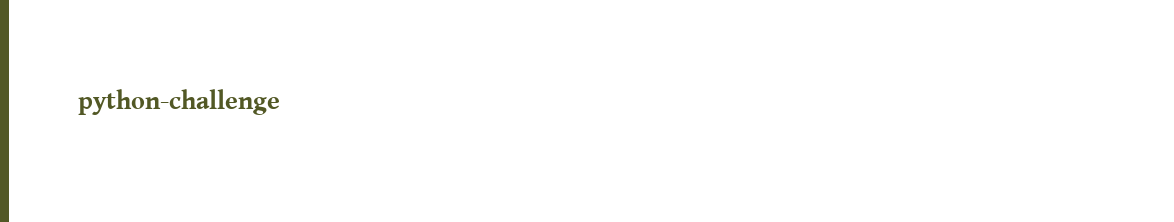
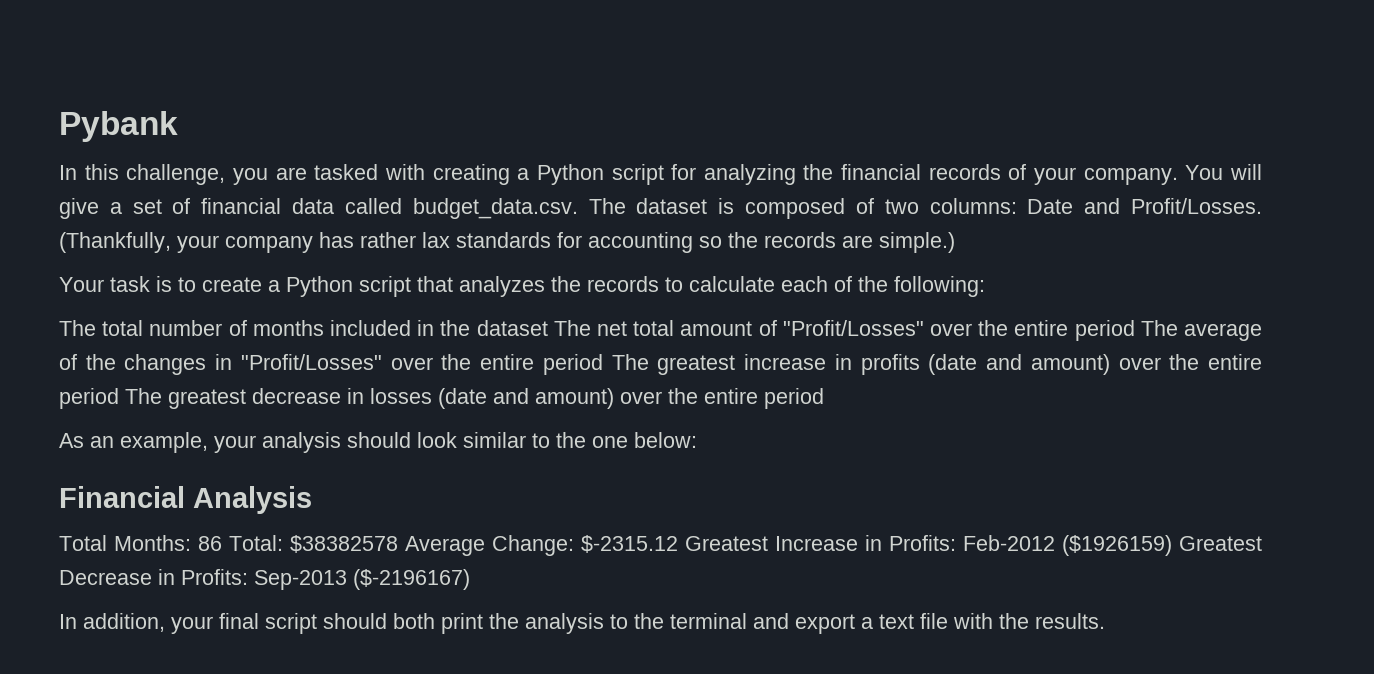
[78,89,280,115] python-challenge -> [59,111,178,142] [59,164,1262,185] [59,198,1263,219] [59,232,955,253] [59,276,985,297] [59,320,1263,341] [59,354,1262,375] [59,388,824,409] [59,432,697,453] [59,486,312,514] [59,535,1262,556] [59,569,470,590] [59,613,1105,634] Pybank // In this challenge, you are tasked with creating a Python script for analyzing the financial records of your company. You will give a set of financial data called budget_data.csv. The dataset is composed of two columns: Date and Profit/Losses. (Thankfully, your company has rather lax standards for accounting so the records are simple.) // Your task is to create a Python script that analyzes the records to calculate each of the following: // The total number of months included in the dataset The net total amount of "Profit/Losses" over the entire period The average of the changes in "Profit/Losses" over the entire period The greatest increase in profits (date and amount) over the entire period The greatest decrease in losses (date and amount) over the entire period // As an example, your analysis should look similar to the one below: // Financial Analysis // Total Months: 86 Total: $38382578 Average Change: $-2315.12 Greatest Increase in Profits: Feb-2012 ($1926159) Greatest Decrease in Profits: Sep-2013 ($-2196167) // In addition, your final script should both print the analysis to the terminal and export a text file with the results.

